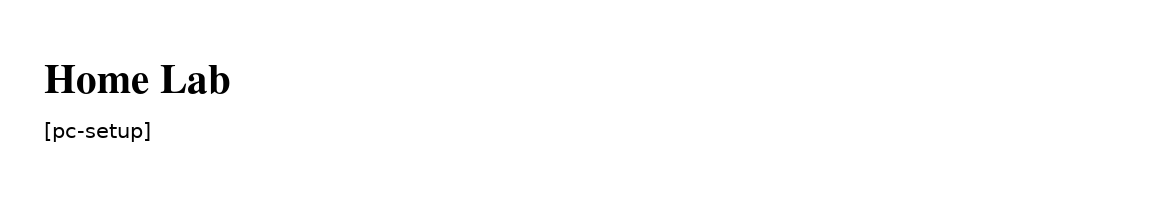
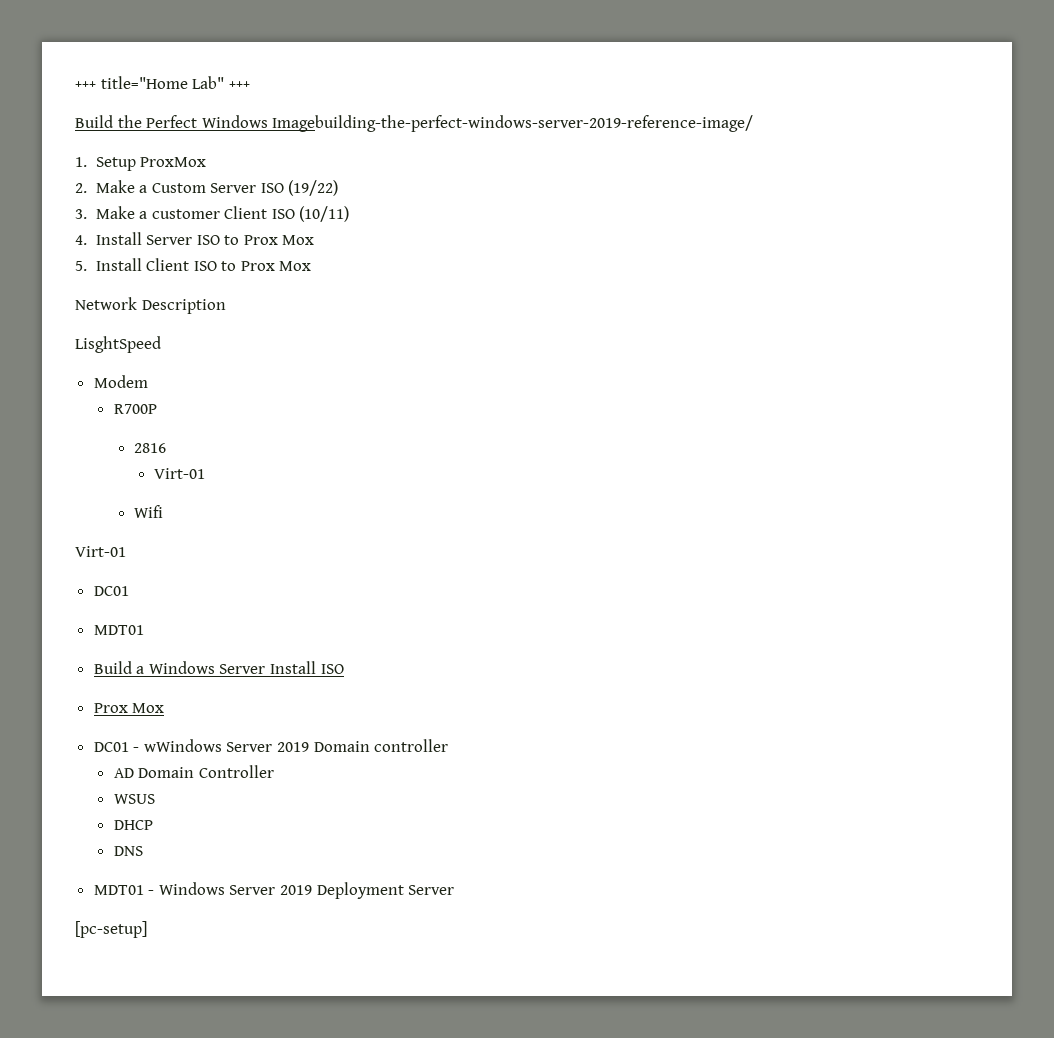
[44,65,232,94] Home Lab -> [75,76,250,89] [75,115,754,132] [75,157,207,171] [75,180,339,196] [75,206,350,222] [75,232,315,245] [75,258,312,271] [75,297,226,314] [75,336,161,353] [93,375,148,388] [113,404,157,414] [133,443,166,453] [153,468,205,479] [133,505,163,518] [75,546,126,557] [93,586,129,596] [93,625,144,635] [93,661,344,674] [93,703,165,713] [93,739,449,752] [113,765,274,778] [113,794,155,804] [113,820,153,830] [113,846,143,856] [93,882,455,899] +++ title="Home Lab" +++ // Build the Perfect Windows Imagebuilding-the-perfect-windows-server-2019-reference-image/ // 1. Setup ProxMox // 2. Make a Custom Server ISO (19/22) // 3. Make a customer Client ISO (10/11) // 4. Install Server ISO to Prox Mox // 5. Install Client ISO to Prox Mox // Network Description // LisghtSpeed // Modem // R700P // 2816 // Virt-01 // Wifi // Virt-01 // DC01 // MDT01 // Build a Windows Server Install ISO // Prox Mox // DC01 - wWindows Server 2019 Domain controller // AD Domain Controller // WSUS // DHCP // DNS // MDT01 - Windows Server 2019 Deployment Server

